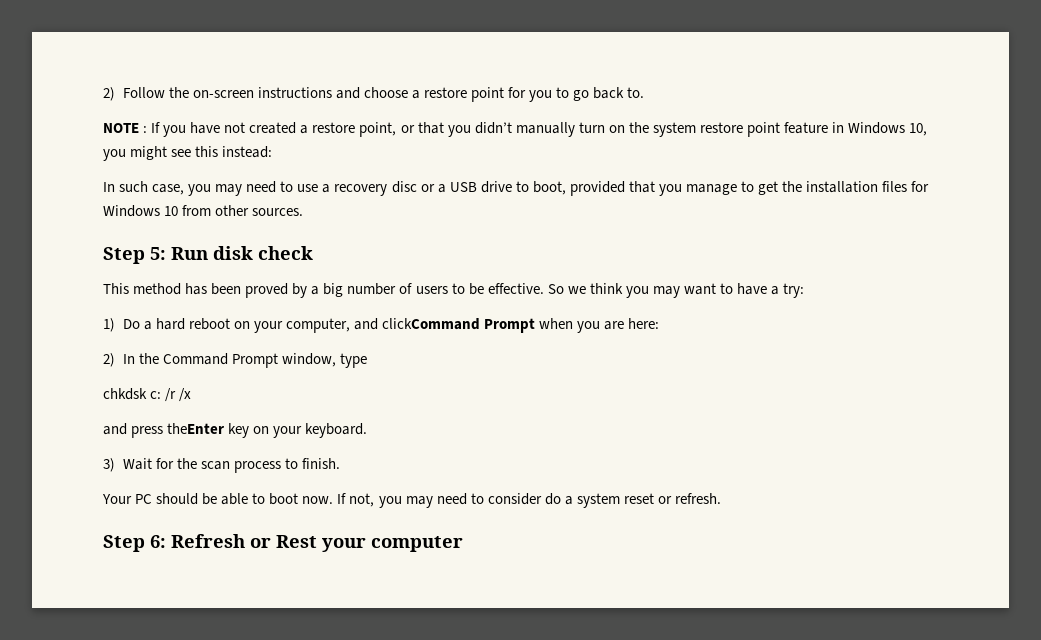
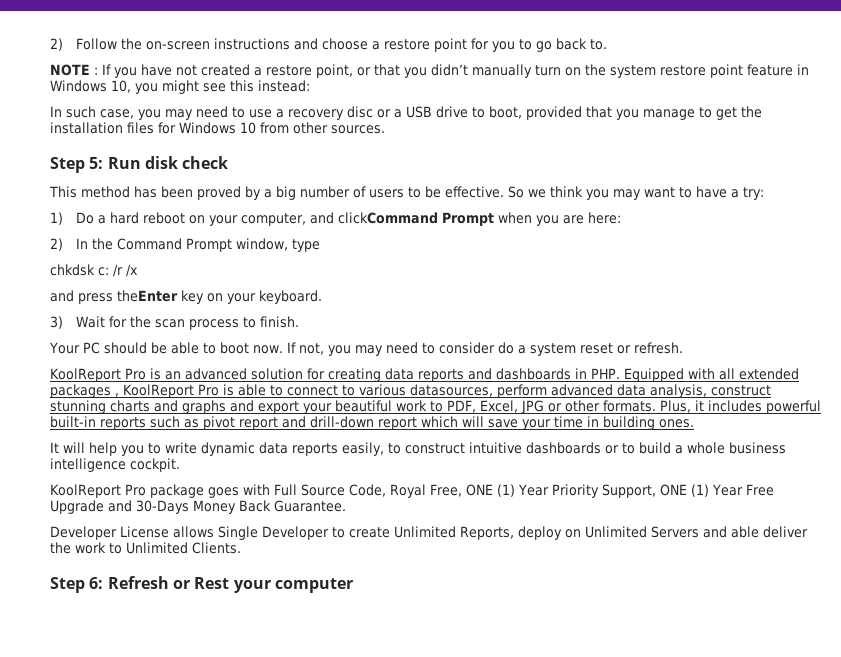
(721, 498) none -> [50,368,799,382] [50,384,771,398] [50,400,821,414] [50,416,694,430] [50,442,786,456] [50,458,180,472] [50,484,774,498] [50,500,346,514] [50,526,808,540] [50,542,241,554] // KoolReport Pro is an advanced solution for creating data reports and dashboards in PHP. Equipped with all extended packages , KoolReport Pro is able to connect to various datasources, perform advanced data analysis, construct stunning charts and graphs and export your beautiful work to PDF, Excel, JPG or other formats. Plus, it includes powerful built-in reports such as pivot report and drill-down report which will save your time in building ones. // It will help you to write dynamic data reports easily, to construct intuitive dashboards or to build a whole business intelligence cockpit. // KoolReport Pro package goes with Full Source Code, Royal Free, ONE (1) Year Priority Support, ONE (1) Year Free Upgrade and 30-Days Money Back Guarantee. // Developer License allows Single Developer to create Unlimited Reports, deploy on Unlimited Servers and able deliver the work to Unlimited Clients.

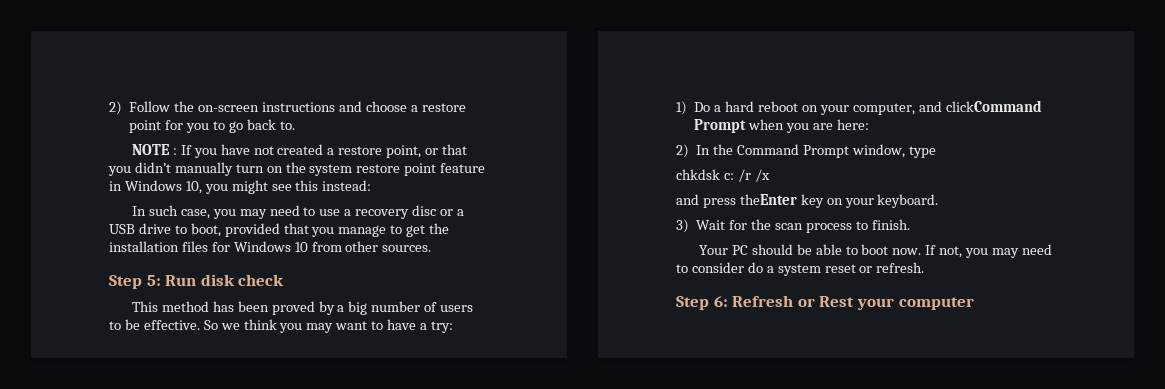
[50,368,799,382] [50,384,771,398] [50,400,821,414] [50,416,694,430] [50,442,786,456] [50,458,180,472] [50,484,774,498] [50,500,346,514] [50,526,808,540] [50,542,241,554] // KoolReport Pro is an advanced solution for creating data reports and dashboards in PHP. Equipped with all extended packages , KoolReport Pro is able to connect to various datasources, perform advanced data analysis, construct stunning charts and graphs and export your beautiful work to PDF, Excel, JPG or other formats. Plus, it includes powerful built-in reports such as pivot report and drill-down report which will save your time in building ones. // It will help you to write dynamic data reports easily, to construct intuitive dashboards or to build a whole business intelligence cockpit. // KoolReport Pro package goes with Full Source Code, Royal Free, ONE (1) Year Priority Support, ONE (1) Year Free Upgrade and 30-Days Money Back Guarantee. // Developer License allows Single Developer to create Unlimited Reports, deploy on Unlimited Servers and able deliver the work to Unlimited Clients. -> (925, 267) none

